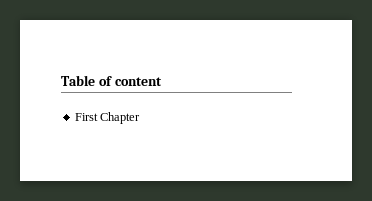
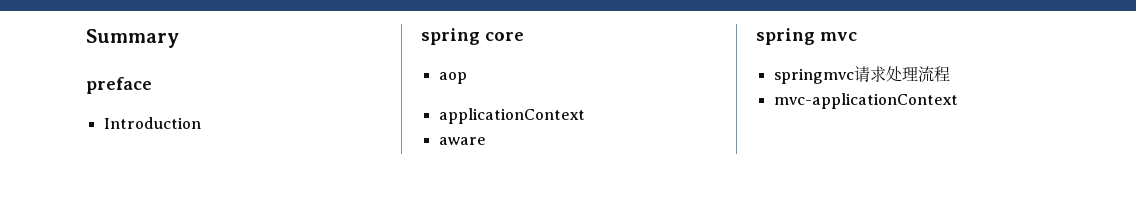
[61,75,162,86] [74,112,141,124] Table of content // First Chapter -> [86,29,179,48] [86,77,152,94] [103,117,201,129] [421,28,524,45] [438,72,467,84] [438,108,585,124] [438,137,486,145] [756,28,857,45] [773,66,950,84] [773,93,958,109] Summary // preface // Introduction // spring core // aop // applicationContext // aware // spring mvc // springmvc请求处理流程 // mvc-applicationContext

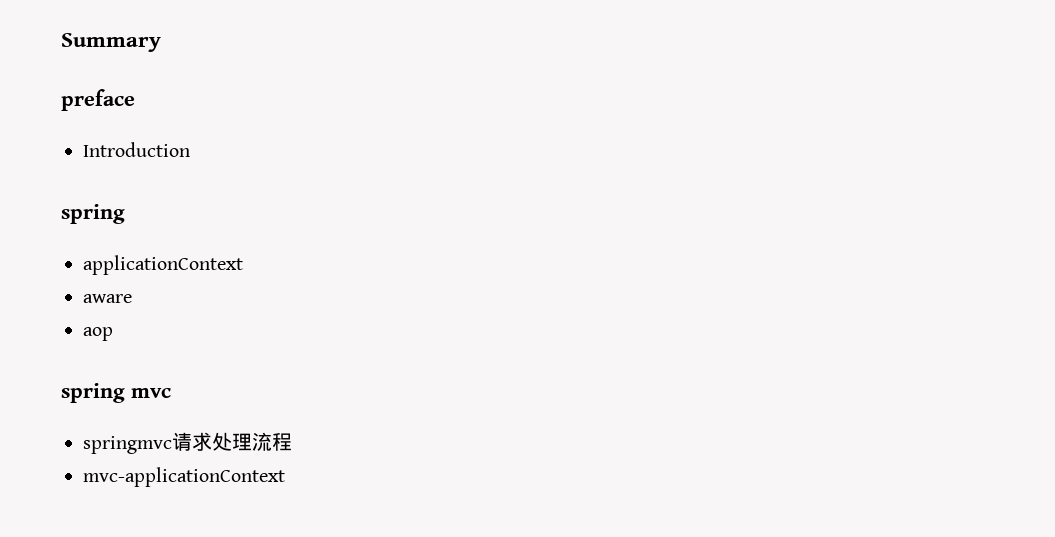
[485,32,524,41] [438,72,467,84] core // aop -> (125, 214) none
(486, 141) none -> [83,327,113,341] // aop

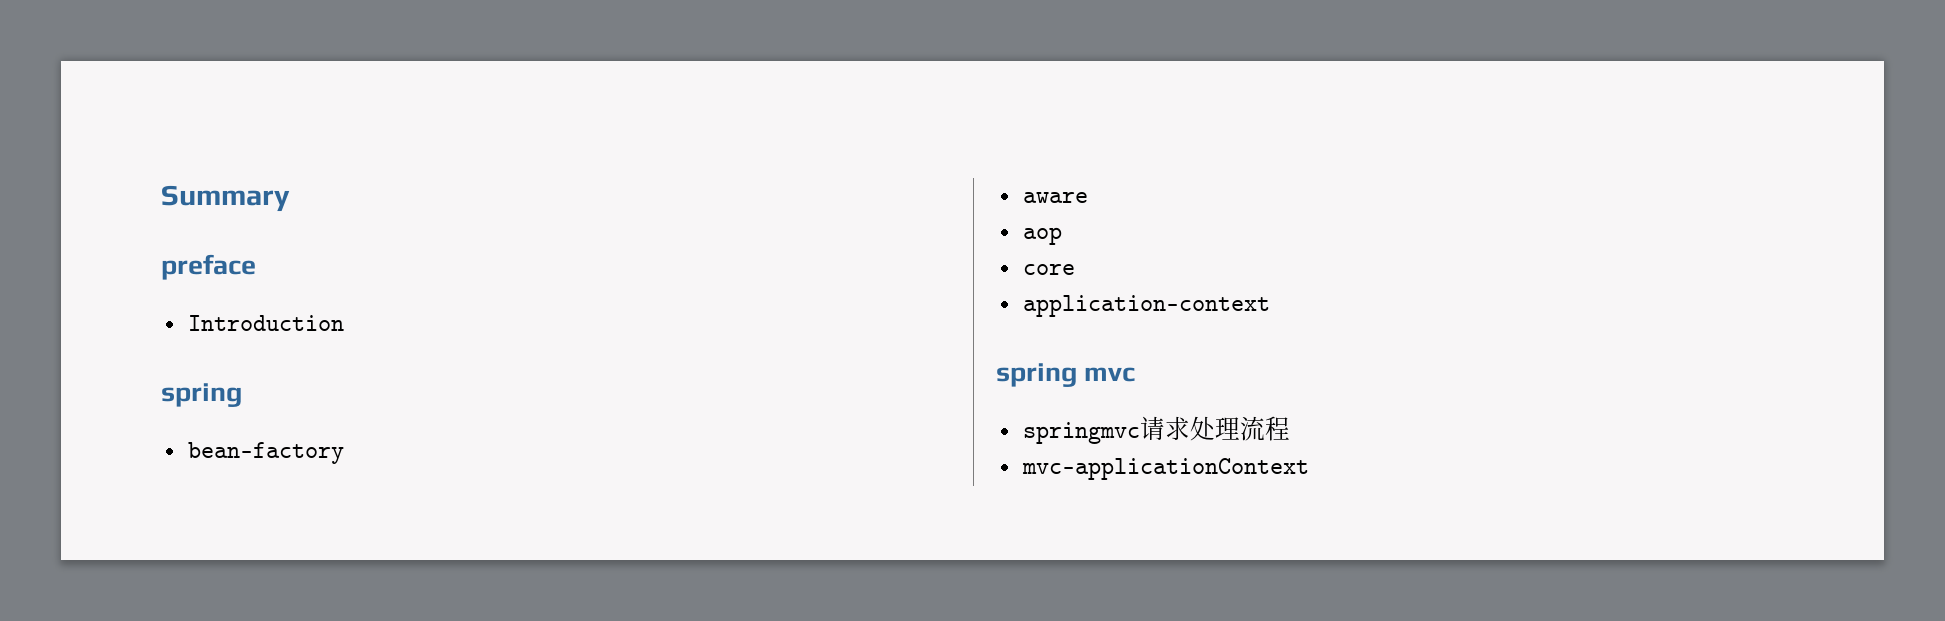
[83,255,243,275] applicationContext -> [187,442,344,464] bean-factory
(113, 334) none -> [1022,264,1075,275] [1022,295,1270,317] // core // application-context

